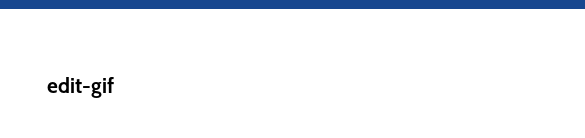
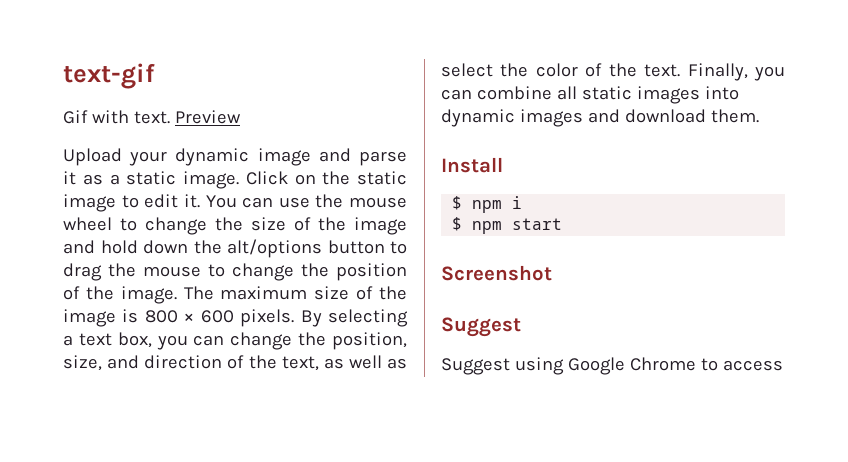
[47,77,114,98] edit-gif -> [63,63,155,89] [63,110,241,124] [63,148,407,166] [63,171,407,189] [63,194,407,212] [63,217,407,235] [63,239,407,258] [63,263,407,281] [63,286,408,304] [63,309,409,327] [63,332,407,350] [63,355,407,371] [441,63,786,81] [441,86,739,104] [441,109,759,127] [441,157,503,173] [452,196,523,213] [452,217,563,234] [441,265,552,281] [441,317,521,337] [441,357,783,375] text-gif // Gif with text. Preview // Upload your dynamic image and parse it as a static image. Click on the static image to edit it. You can use the mouse wheel to change the size of the image and hold down the alt/options button to drag the mouse to change the position of the image. The maximum size of the image is 800 × 600 pixels. By selecting a text box, you can change the position, size, and direction of the text, as well as select the color of the text. Finally, you can combine all static images into dynamic images and download them. // Install // $ npm i // $ npm start // Screenshot // Suggest // Suggest using Google Chrome to access

